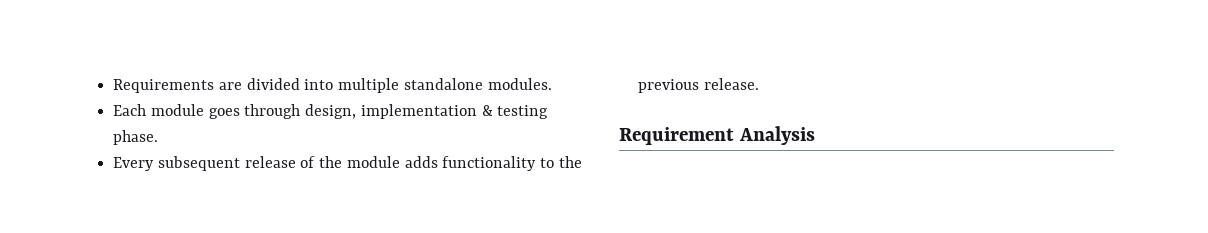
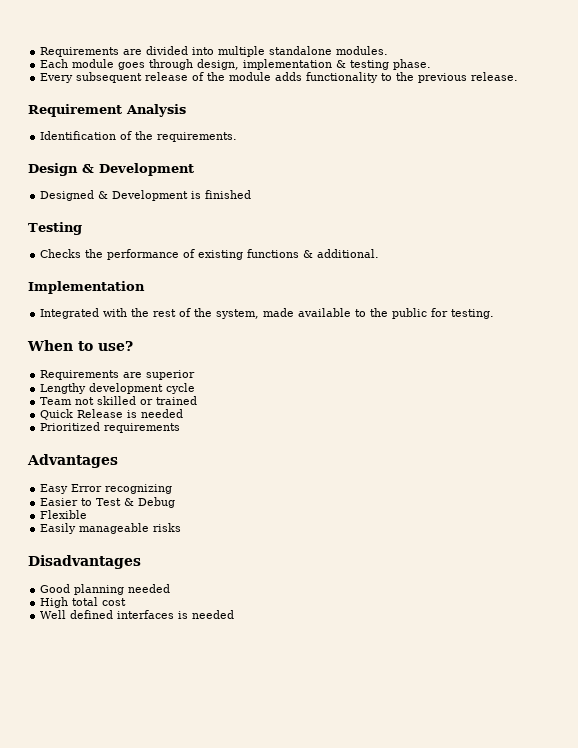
(815, 135) none -> [40,131,238,142] [28,163,194,176] [40,190,252,201] [28,222,82,235] [40,249,380,260] [28,281,145,294] [40,308,495,319] [27,340,133,351] [40,370,196,380] [40,383,196,394] [40,396,198,405] [40,409,184,420] [40,422,181,433] [27,454,118,468] [40,484,173,494] [40,497,176,508] [40,510,88,519] [40,523,182,534] [28,555,141,569] [40,584,171,595] [40,597,127,608] [40,610,235,619] // Identification of the requirements. // Design & Development // Designed & Development is finished // Testing // Checks the performance of existing functions & additional. // Implementation // Integrated with the rest of the system, made available to the public for testing. // When to use? // Requirements are superior // Lengthy development cycle // Team not skilled or trained // Quick Release is needed // Prioritized requirements // Advantages // Easy Error recognizing // Easier to Test & Debug // Flexible // Easily manageable risks // Disadvantages // Good planning needed // High total cost // Well defined interfaces is needed

